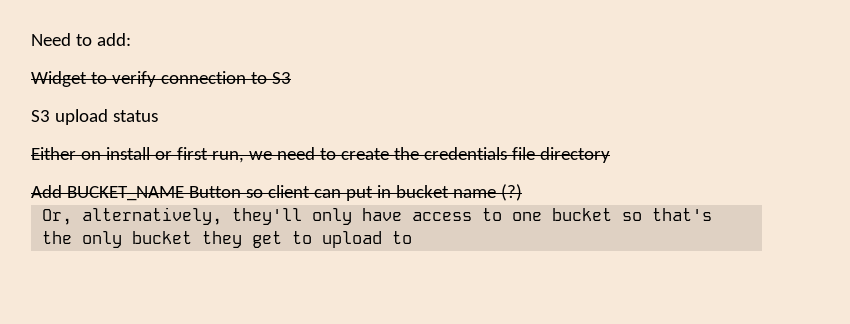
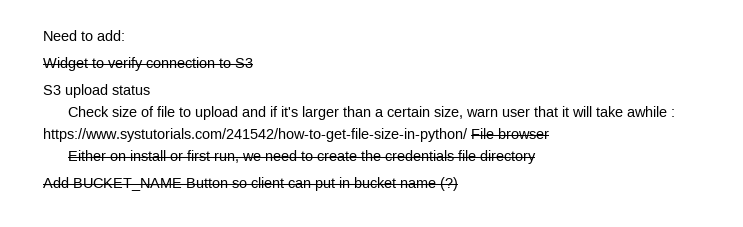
(158, 116) none -> [67,106,675,120] [43,128,549,142] // Check size of file to upload and if it's larger than a certain size, warn user that it will take awhile : https://www.systutorials.com/241542/how-to-get-file-size-in-python/ File browser
[42,207,713,225] [42,231,413,248] // Or, alternatively, they'll only have access to one bucket so that's the only bucket they get to upload to -> (458, 184) none

